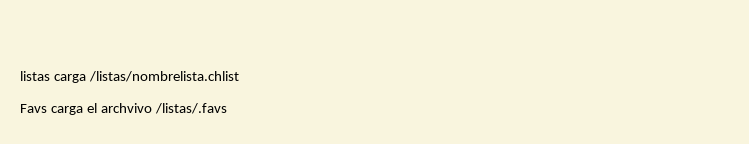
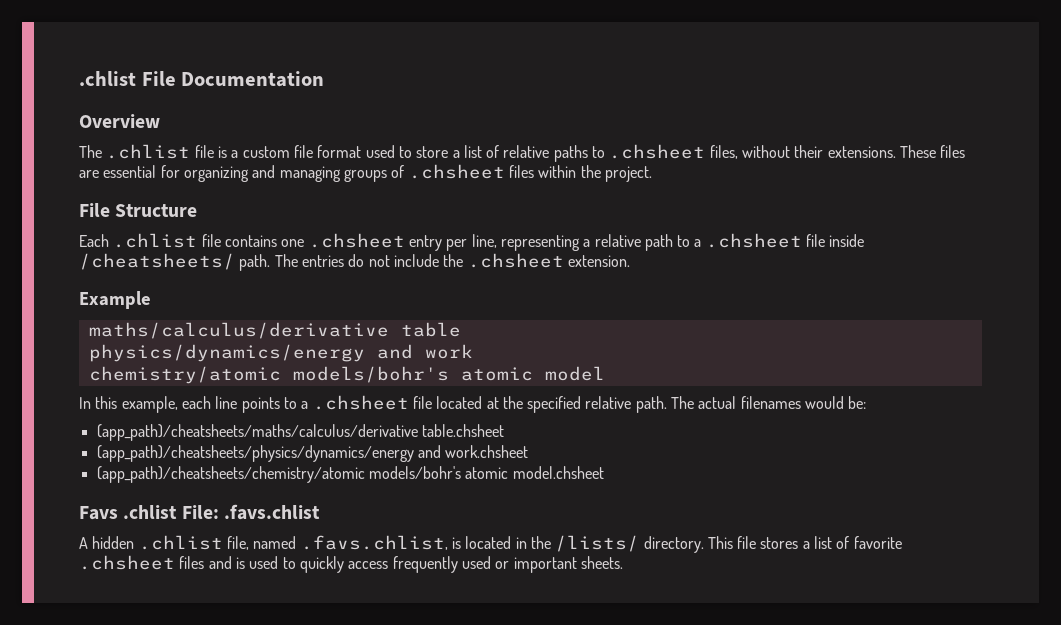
[20,71,239,83] [20,103,227,115] listas carga /listas/nombrelista.chlist // Favs carga el archvivo /listas/.favs -> [79,71,325,87] [79,114,160,128] [79,144,966,162] [79,164,652,182] [79,203,198,217] [79,233,865,251] [79,253,630,271] [79,291,151,309] [88,322,461,339] [88,344,473,362] [88,366,605,384] [79,395,867,413] [96,424,504,441] [96,445,529,462] [96,466,604,483] [79,504,320,520] [79,535,902,553] [79,555,623,573] .chlist File Documentation // Overview // The .chlist file is a custom file format used to store a list of relative paths to .chsheet files, without their extensions. These files are essential for organizing and managing groups of .chsheet files within the project. // File Structure // Each .chlist file contains one .chsheet entry per line, representing a relative path to a .chsheet file inside /cheatsheets/ path. The entries do not include the .chsheet extension. // Example // maths/calculus/derivative table // physics/dynamics/energy and work // chemistry/atomic models/bohr's atomic model // In this example, each line points to a .chsheet file located at the specified relative path. The actual filenames would be: // (app_path)/cheatsheets/maths/calculus/derivative table.chsheet // (app_path)/cheatsheets/physics/dynamics/energy and work.chsheet // (app_path)/cheatsheets/chemistry/atomic models/bohr's atomic model.chsheet // Favs .chlist File: .favs.chlist // A hidden .chlist file, named .favs.chlist, is located in the /lists/ directory. This file stores a list of favorite .chsheet files and is used to quickly access frequently used or important sheets.

